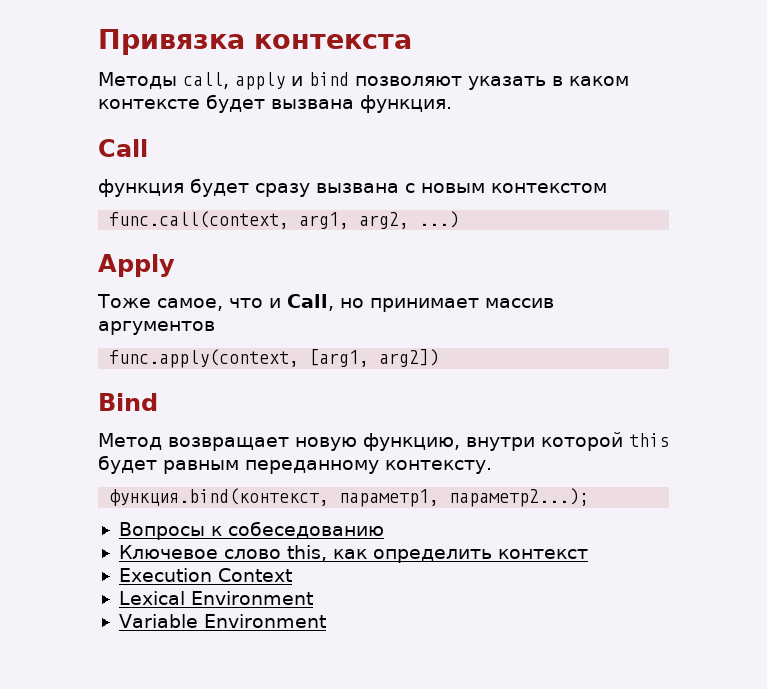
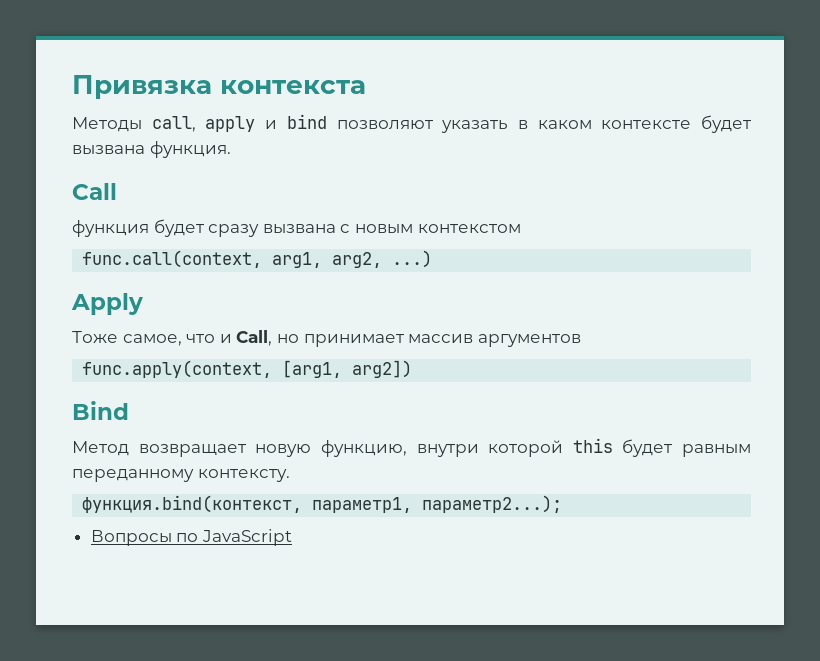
[210,521,384,539] [118,545,588,563] [118,568,292,582] [118,591,313,605] [118,614,326,628] к собеседованию // Ключевое слово this, как определить контекст // Execution Context // Lexical Environment // Variable Environment -> [176,529,292,546] по JavaScript

